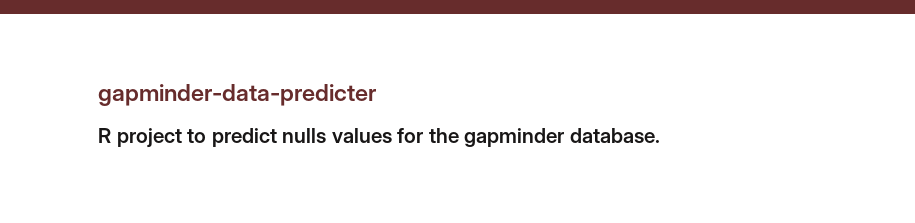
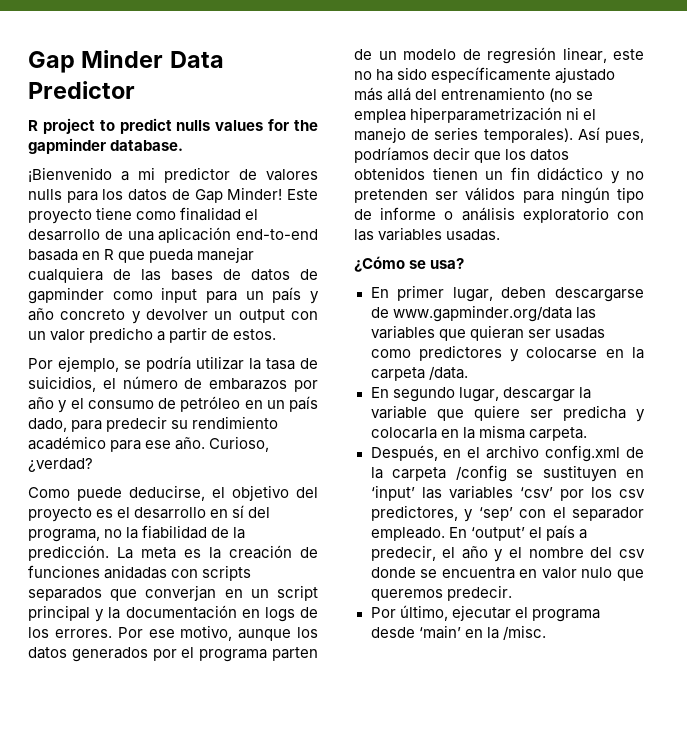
[98,84,376,106] gapminder-data-predicter -> [28,50,224,73] [28,81,135,99] Gap Minder Data Predictor
(660, 135) none -> [28,167,318,183] [28,187,319,203] [28,207,259,224] [28,227,318,243] [28,247,255,263] [28,267,318,283] [28,287,319,304] [28,308,318,324] [28,327,277,343] [28,356,318,372] [28,376,319,392] [28,396,318,413] [28,416,279,432] [28,436,270,452] [28,458,93,472] [28,485,318,501] [28,505,271,522] [28,525,246,542] [28,545,318,561] [28,565,252,581] [28,585,318,601] [28,605,318,622] [28,625,318,641] [28,647,318,662] [354,47,644,64] [354,67,616,83] [354,87,594,102] [354,107,597,123] [354,127,644,143] [354,147,570,163] [354,167,644,184] [354,187,644,204] [354,207,644,223] [354,227,501,241] [354,256,465,272] [370,285,644,302] [370,305,596,322] [370,325,605,341] [370,345,644,362] [370,366,468,381] [370,387,591,402] [370,405,645,422] [370,425,587,441] [370,445,644,462] [370,465,644,482] [370,485,645,501] [370,505,644,522] [370,525,587,541] [370,545,645,562] [370,567,644,581] [370,585,512,601] [370,605,600,622] [370,625,546,640] // ¡Bienvenido a mi predictor de valores nulls para los datos de Gap Minder! Este proyecto tiene como finalidad el desarrollo de una aplicación end-to-end basada en R que pueda manejar cualquiera de las bases de datos de gapminder como input para un país y año concreto y devolver un output con un valor predicho a partir de estos. // Por ejemplo, se podría utilizar la tasa de suicidios, el número de embarazos por año y el consumo de petróleo en un país dado, para predecir su rendimiento académico para ese año. Curioso, ¿verdad? // Como puede deducirse, el objetivo del proyecto es el desarrollo en sí del programa, no la fiabilidad de la predicción. La meta es la creación de funciones anidadas con scripts separados que converjan en un script principal y la documentación en logs de los errores. Por ese motivo, aunque los datos generados por el programa parten de un modelo de regresión linear, este no ha sido específicamente ajustado más allá del entrenamiento (no se emplea hiperparametrización ni el manejo de series temporales). Así pues, podríamos decir que los datos obtenidos tienen un fin didáctico y no pretenden ser válidos para ningún tipo de informe o análisis exploratorio con las variables usadas. // ¿Cómo se usa? // En primer lugar, deben descargarse de www.gapminder.org/data las variables que quieran ser usadas como predictores y colocarse en la carpeta /data. // En segundo lugar, descargar la variable que quiere ser predicha y colocarla en la misma carpeta. // Después, en el archivo config.xml de la carpeta /config se sustituyen en ‘input’ las variables ‘csv’ por los csv predictores, y ‘sep’ con el separador empleado. En ‘output’ el país a predecir, el año y el nombre del csv donde se encuentra en valor nulo que queremos predecir. // Por último, ejecutar el programa desde ‘main’ en la /misc.

